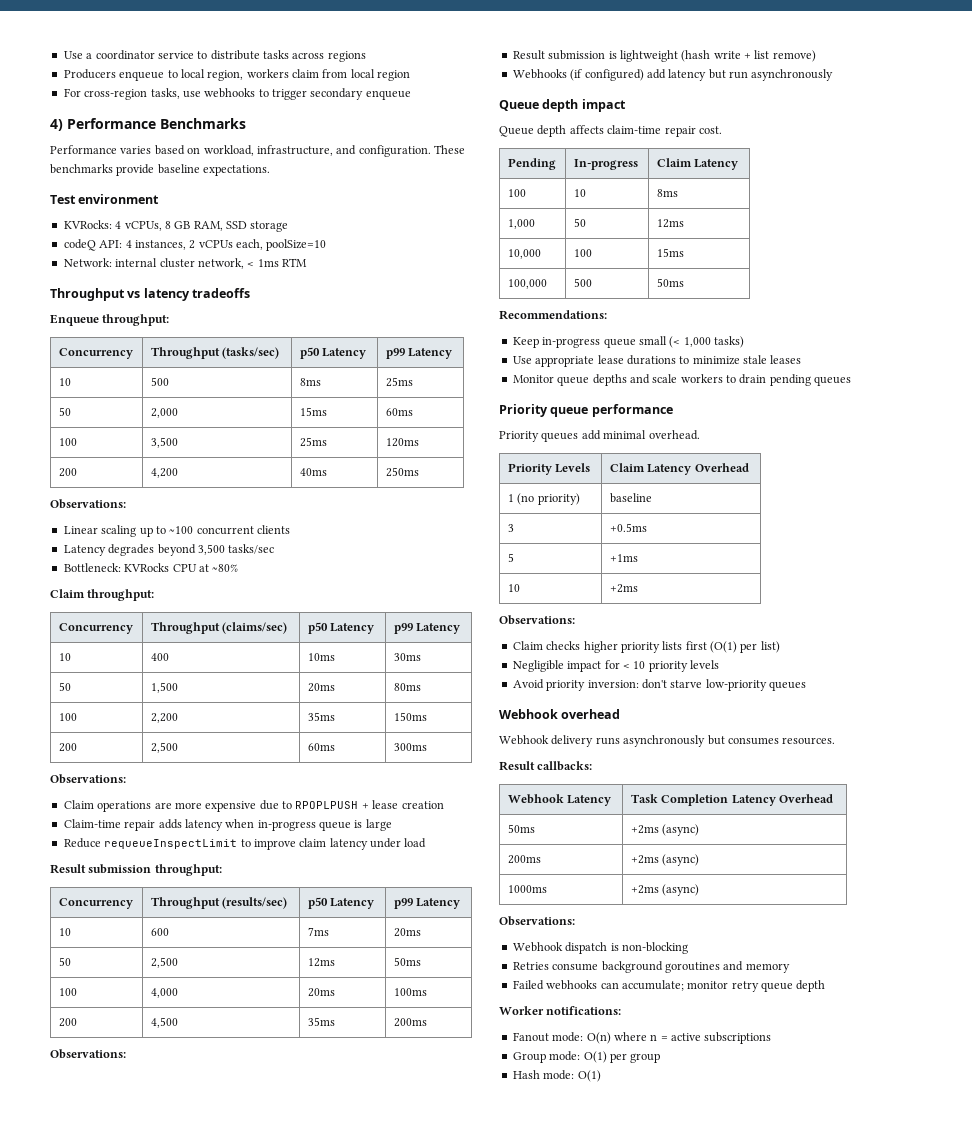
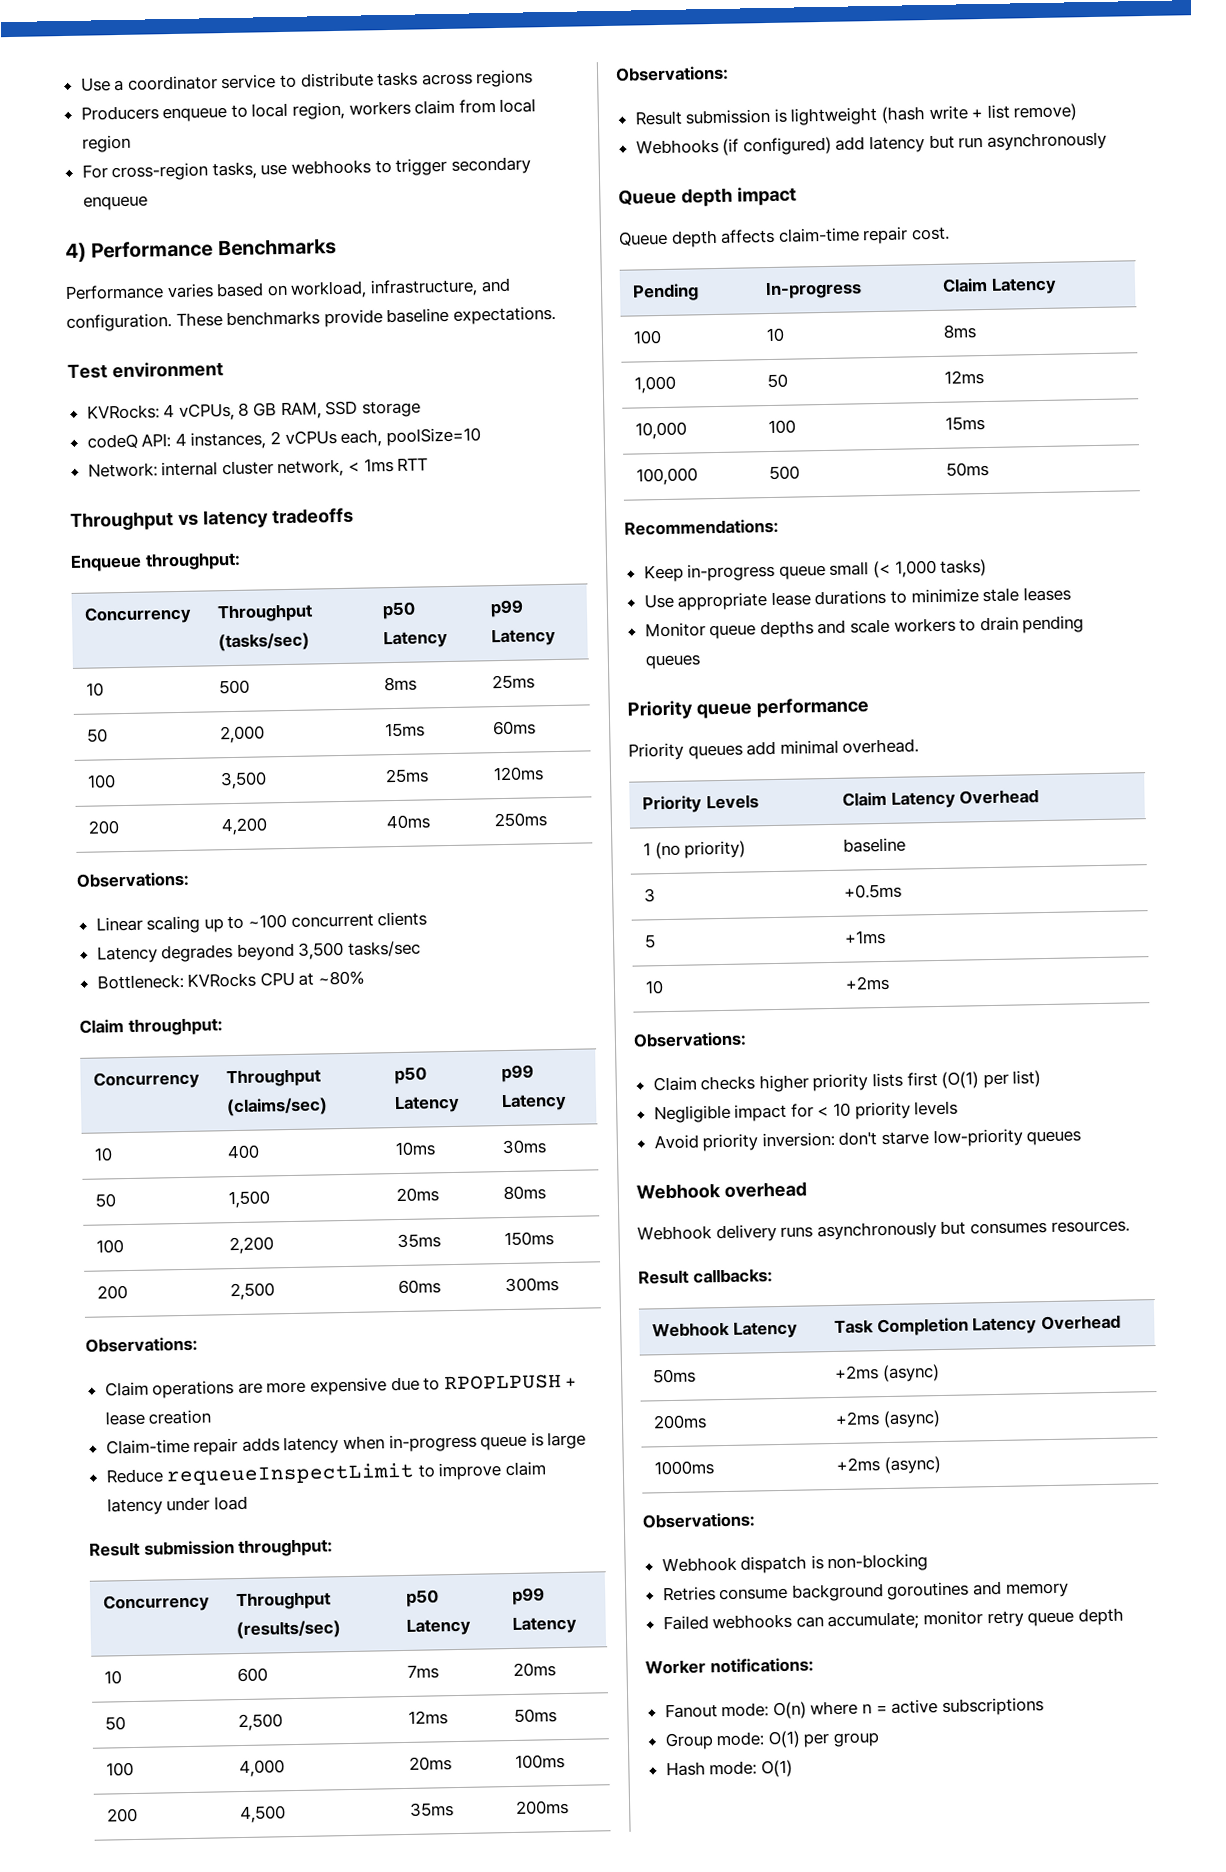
[282,258,307,267] RTM -> [397,457,429,471] RTT

